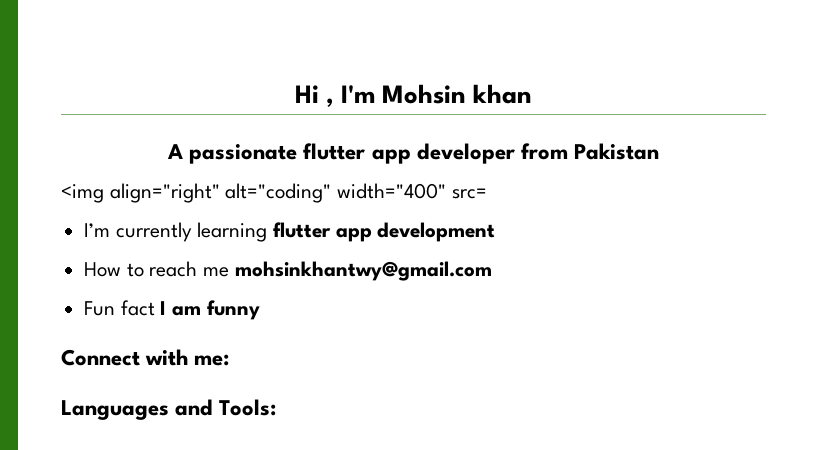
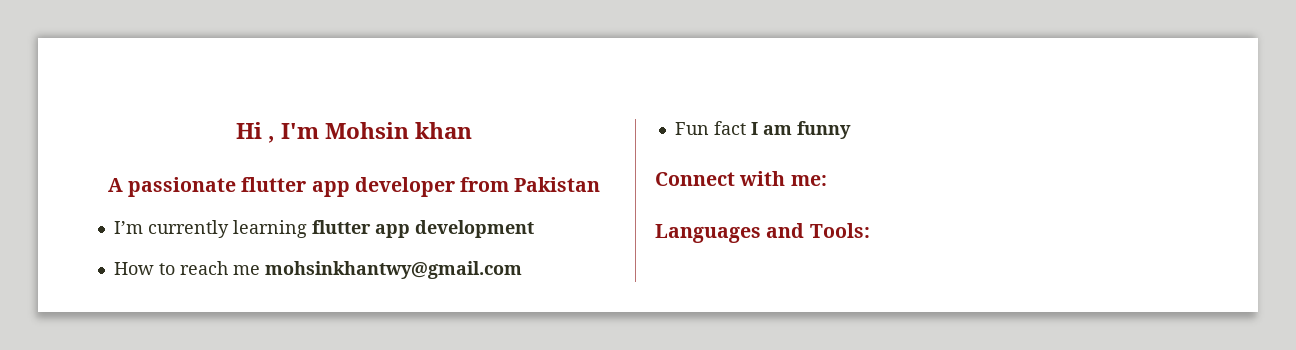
[61,183,487,203] // <img align="right" alt="coding" width="400" src= -> (601, 184) none

